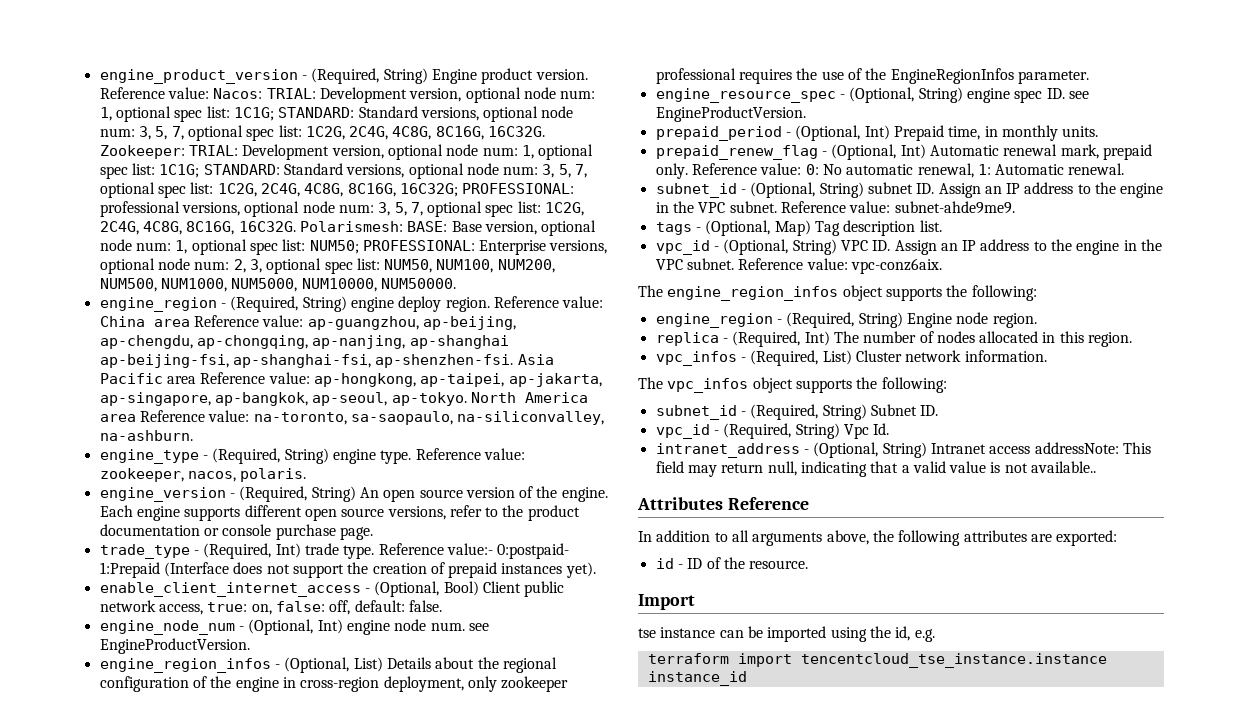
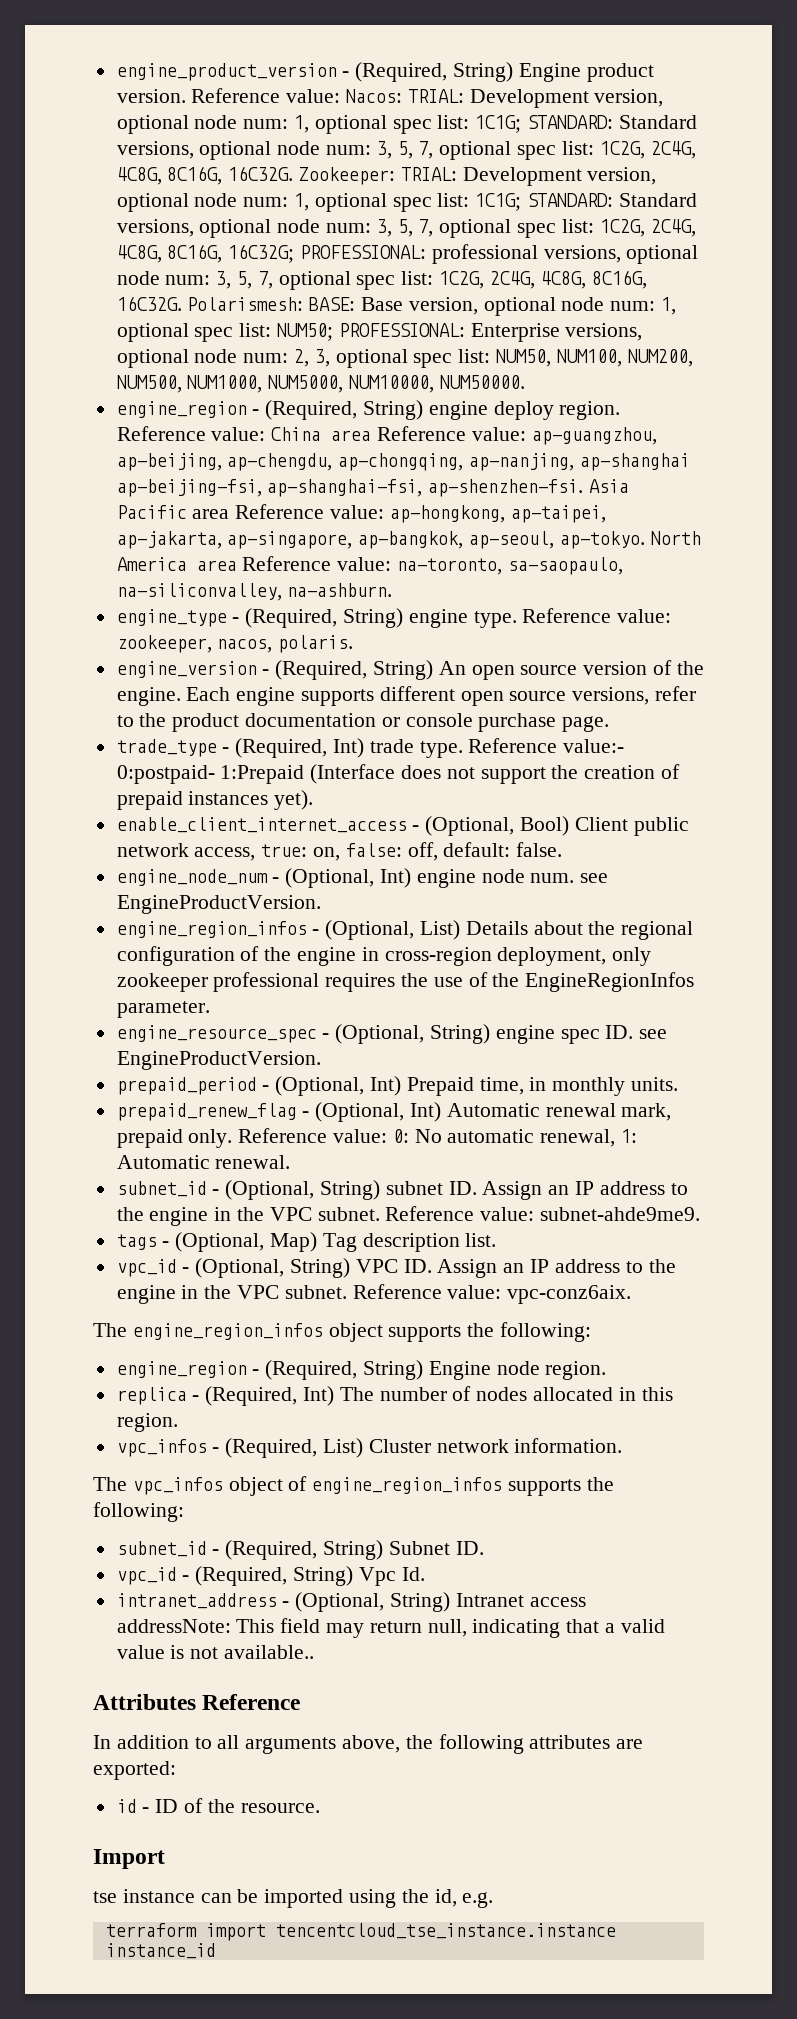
(793, 385) none -> [288,1476,503,1494] of engine_region_infos

